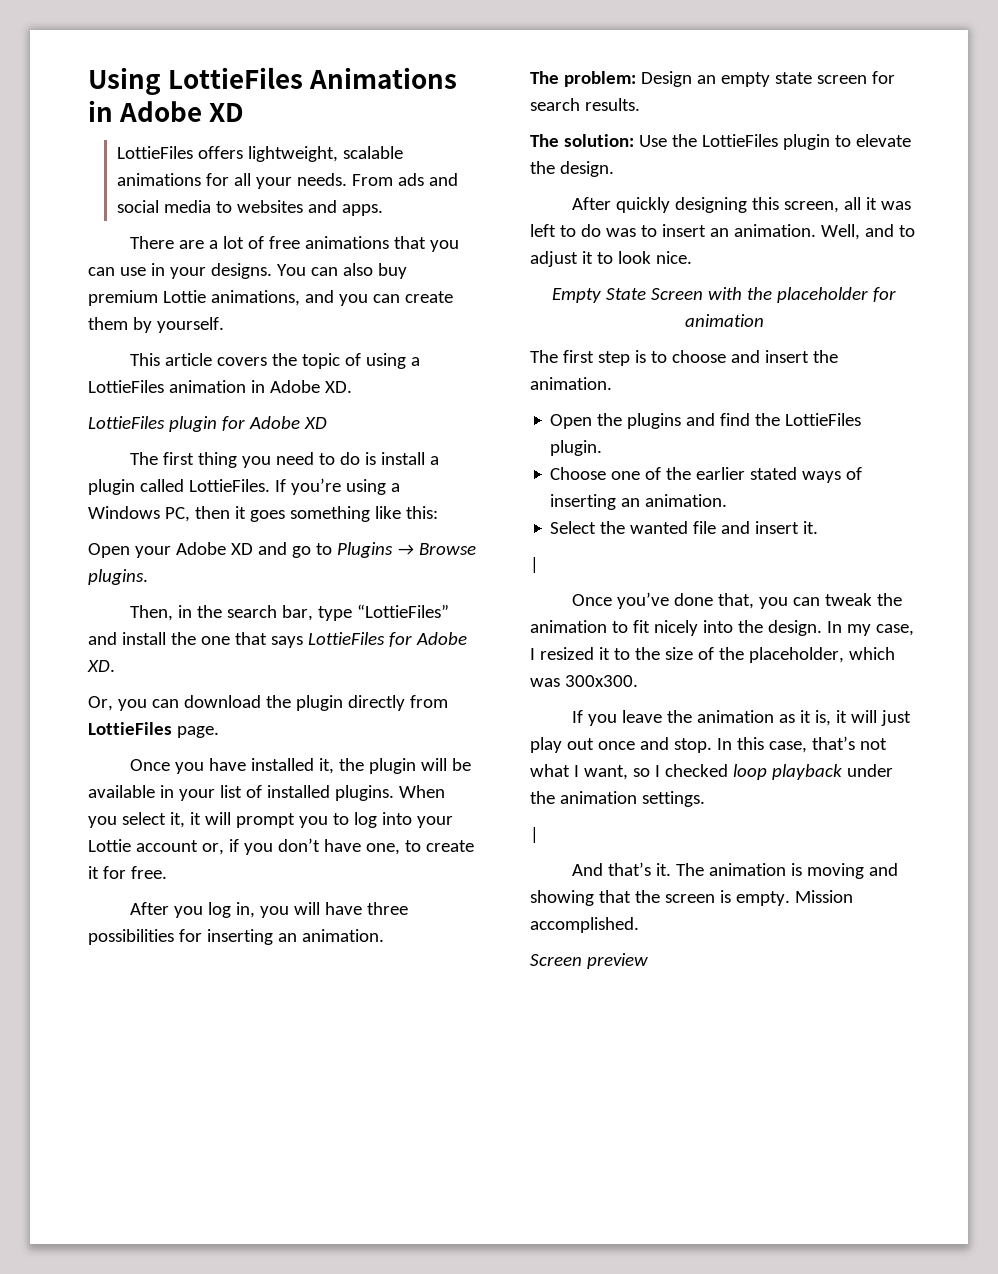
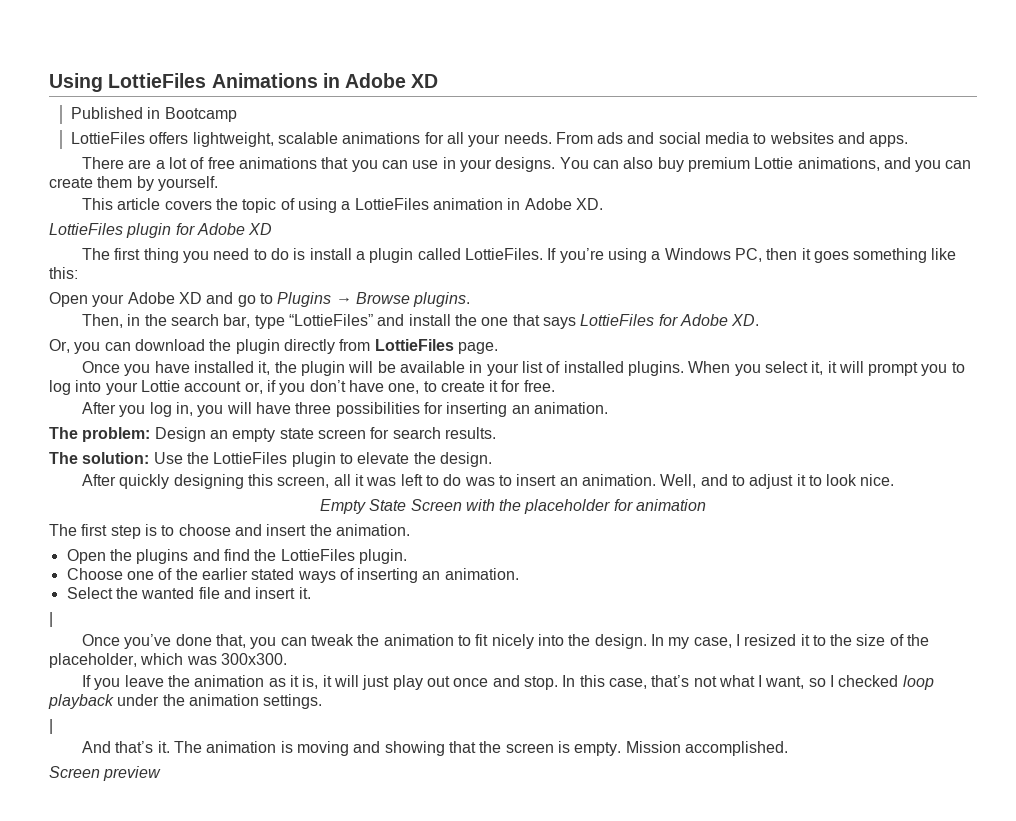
(245, 112) none -> [70,107,237,122] // Published in Bootcamp

